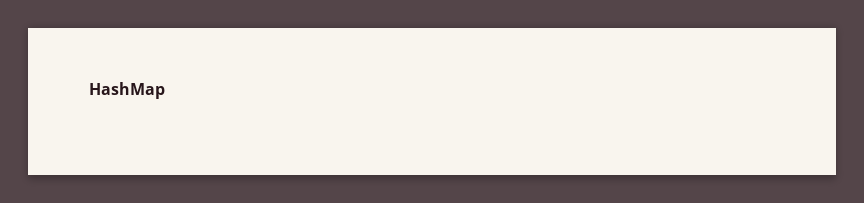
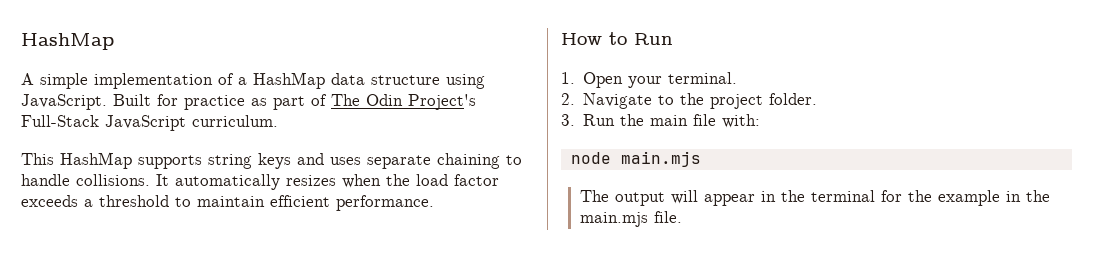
[89,82,165,99] HashMap -> [21,33,114,50] [21,72,485,89] [21,94,476,110] [21,115,278,131] [21,152,522,169] [21,174,499,190] [21,195,434,211] [561,32,673,45] [561,72,738,88] [561,93,818,109] [561,114,761,128] [570,151,701,167] [580,190,1051,206] [580,211,683,227] HashMap // A simple implementation of a HashMap data structure using JavaScript. Built for practice as part of The Odin Project's Full-Stack JavaScript curriculum. // This HashMap supports string keys and uses separate chaining to handle collisions. It automatically resizes when the load factor exceeds a threshold to maintain efficient performance. // How to Run // 1. Open your terminal. // 2. Navigate to the project folder. // 3. Run the main file with: // node main.mjs // The output will appear in the terminal for the example in the main.mjs file.

